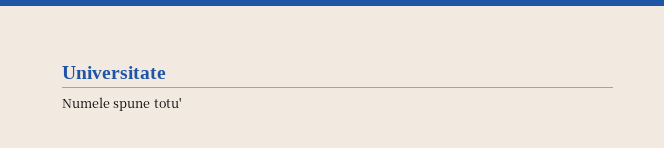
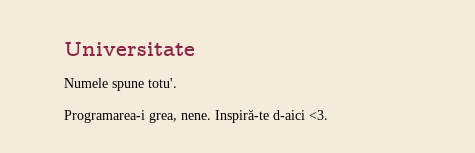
[153,97,181,108] totu' -> [148,78,177,88] [64,109,328,123] totu'. // Programarea-i grea, nene. Inspiră-te d-aici <3.

